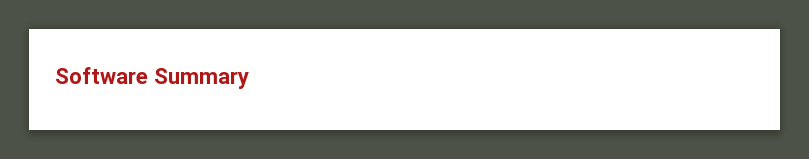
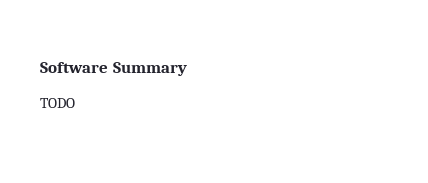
(249, 78) none -> [40,98,75,108] // TODO

